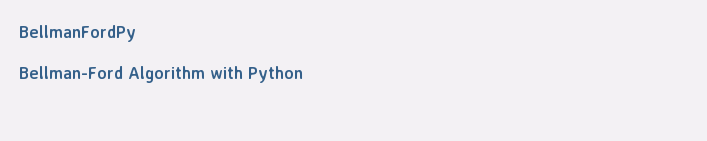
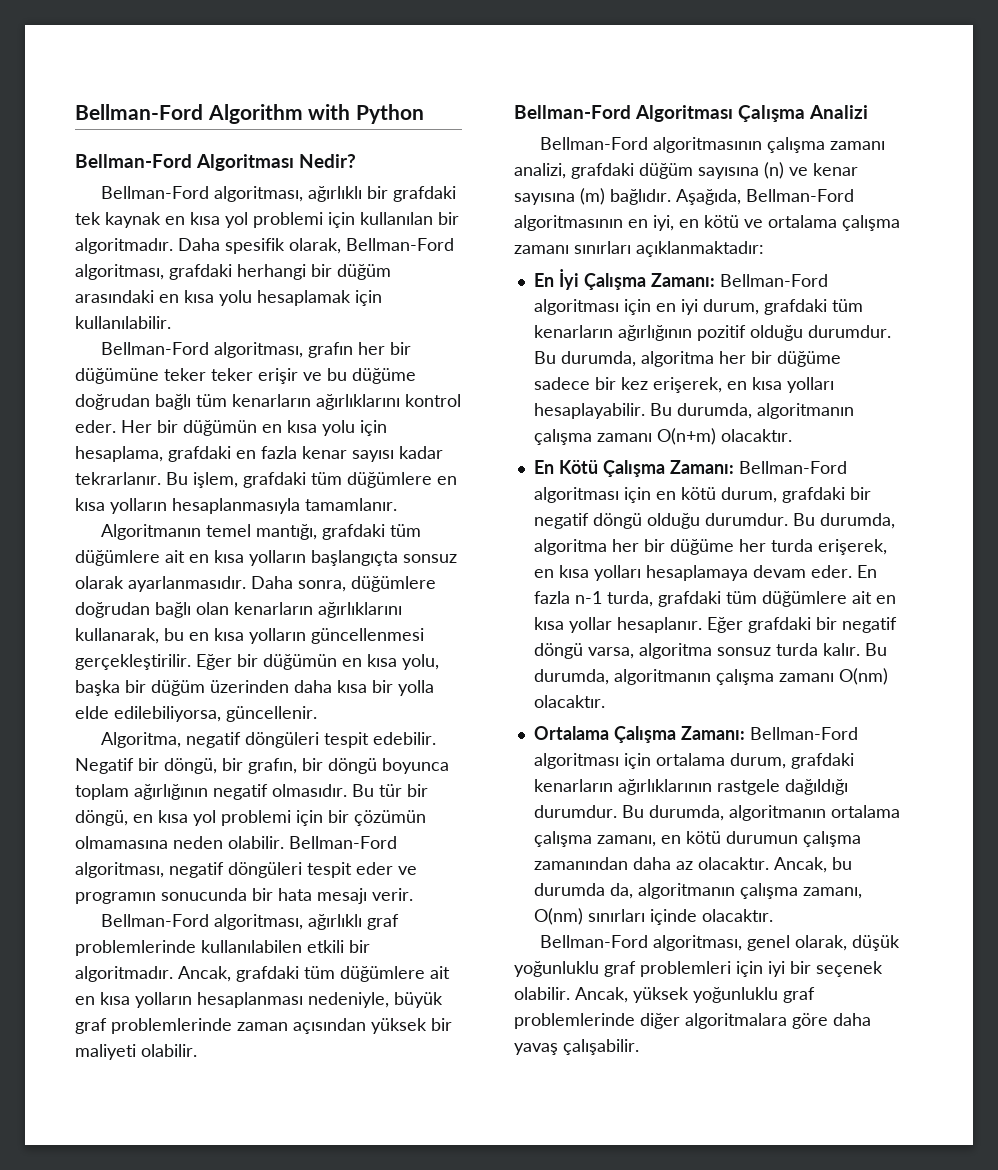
[19,25,136,42] BellmanFordPy // -> (75, 112) none
(303, 74) none -> [75,154,357,171] [100,186,456,202] [75,212,459,228] [75,238,454,254] [75,264,391,280] [75,290,382,306] [75,316,171,329] [100,342,411,358] [75,368,416,384] [75,394,461,410] [75,420,387,436] [75,446,443,462] [75,472,457,488] [75,498,397,514] [100,524,421,540] [75,550,457,566] [75,576,436,592] [75,602,402,618] [75,628,424,644] [75,654,439,670] [75,680,434,696] [75,706,317,722] [100,732,436,748] [75,758,449,774] [75,784,428,800] [75,810,426,826] [75,836,397,849] [75,862,417,878] [75,888,413,904] [100,914,399,930] [75,940,370,956] [75,966,450,982] [75,992,443,1008] [75,1018,452,1034] [75,1044,197,1060] [514,105,869,122] [539,137,885,153] [514,162,858,179] [514,188,854,205] [514,215,900,231] [514,241,764,257] [533,269,828,290] [533,299,863,315] [533,325,891,341] [533,351,841,367] [533,377,834,393] [533,403,854,419] [533,428,792,445] [533,460,847,477] [533,487,871,503] [533,513,895,529] [533,539,887,555] [533,565,877,581] [533,591,896,607] [533,617,897,633] [533,643,887,659] [533,668,888,685] [533,695,605,708] [533,726,858,743] [533,753,854,769] [533,779,848,795] [533,805,900,821] [533,831,861,847] [533,857,852,873] [533,883,862,899] [533,908,773,925] [539,935,900,951] [514,961,883,977] [514,987,815,1003] [514,1013,871,1029] [514,1039,639,1055] // Bellman-Ford Algoritması Nedir? // Bellman-Ford algoritması, ağırlıklı bir grafdaki tek kaynak en kısa yol problemi için kullanılan bir algoritmadır. Daha spesifik olarak, Bellman-Ford algoritması, grafdaki herhangi bir düğüm arasındaki en kısa yolu hesaplamak için kullanılabilir. // Bellman-Ford algoritması, grafın her bir düğümüne teker teker erişir ve bu düğüme doğrudan bağlı tüm kenarların ağırlıklarını kontrol eder. Her bir düğümün en kısa yolu için hesaplama, grafdaki en fazla kenar sayısı kadar tekrarlanır. Bu işlem, grafdaki tüm düğümlere en kısa yolların hesaplanmasıyla tamamlanır. // Algoritmanın temel mantığı, grafdaki tüm düğümlere ait en kısa yolların başlangıçta sonsuz olarak ayarlanmasıdır. Daha sonra, düğümlere doğrudan bağlı olan kenarların ağırlıklarını kullanarak, bu en kısa yolların güncellenmesi gerçekleştirilir. Eğer bir düğümün en kısa yolu, başka bir düğüm üzerinden daha kısa bir yolla elde edilebiliyorsa, güncellenir. // Algoritma, negatif döngüleri tespit edebilir. Negatif bir döngü, bir grafın, bir döngü boyunca toplam ağırlığının negatif olmasıdır. Bu tür bir döngü, en kısa yol problemi için bir çözümün olmamasına neden olabilir. Bellman-Ford algoritması, negatif döngüleri tespit eder ve programın sonucunda bir hata mesajı verir. // Bellman-Ford algoritması, ağırlıklı graf problemlerinde kullanılabilen etkili bir algoritmadır. Ancak, grafdaki tüm düğümlere ait en kısa yolların hesaplanması nedeniyle, büyük graf problemlerinde zaman açısından yüksek bir maliyeti olabilir. // Bellman-Ford Algoritması Çalışma Analizi // Bellman-Ford algoritmasının çalışma zamanı analizi, grafdaki düğüm sayısına (n) ve kenar sayısına (m) bağlıdır. Aşağıda, Bellman-Ford algoritmasının en iyi, en kötü ve ortalama çalışma zamanı sınırları açıklanmaktadır: // En İyi Çalışma Zamanı: Bellman-Ford algoritması için en iyi durum, grafdaki tüm kenarların ağırlığının pozitif olduğu durumdur. Bu durumda, algoritma her bir düğüme sadece bir kez erişerek, en kısa yolları hesaplayabilir. Bu durumda, algoritmanın çalışma zamanı O(n+m) olacaktır. // En Kötü Çalışma Zamanı: Bellman-Ford algoritması için en kötü durum, grafdaki bir negatif döngü olduğu durumdur. Bu durumda, algoritma her bir düğüme her turda erişerek, en kısa yolları hesaplamaya devam eder. En fazla n-1 turda, grafdaki tüm düğümlere ait en kısa yollar hesaplanır. Eğer grafdaki bir negatif döngü varsa, algoritma sonsuz turda kalır. Bu durumda, algoritmanın çalışma zamanı O(nm) olacaktır. // Ortalama Çalışma Zamanı: Bellman-Ford algoritması için ortalama durum, grafdaki kenarların ağırlıklarının rastgele dağıldığı durumdur. Bu durumda, algoritmanın ortalama çalışma zamanı, en kötü durumun çalışma zamanından daha az olacaktır. Ancak, bu durumda da, algoritmanın çalışma zamanı, O(nm) sınırları içinde olacaktır. // Bellman-Ford algoritması, genel olarak, düşük yoğunluklu graf problemleri için iyi bir seçenek olabilir. Ancak, yüksek yoğunluklu graf problemlerinde diğer algoritmalara göre daha yavaş çalışabilir.

